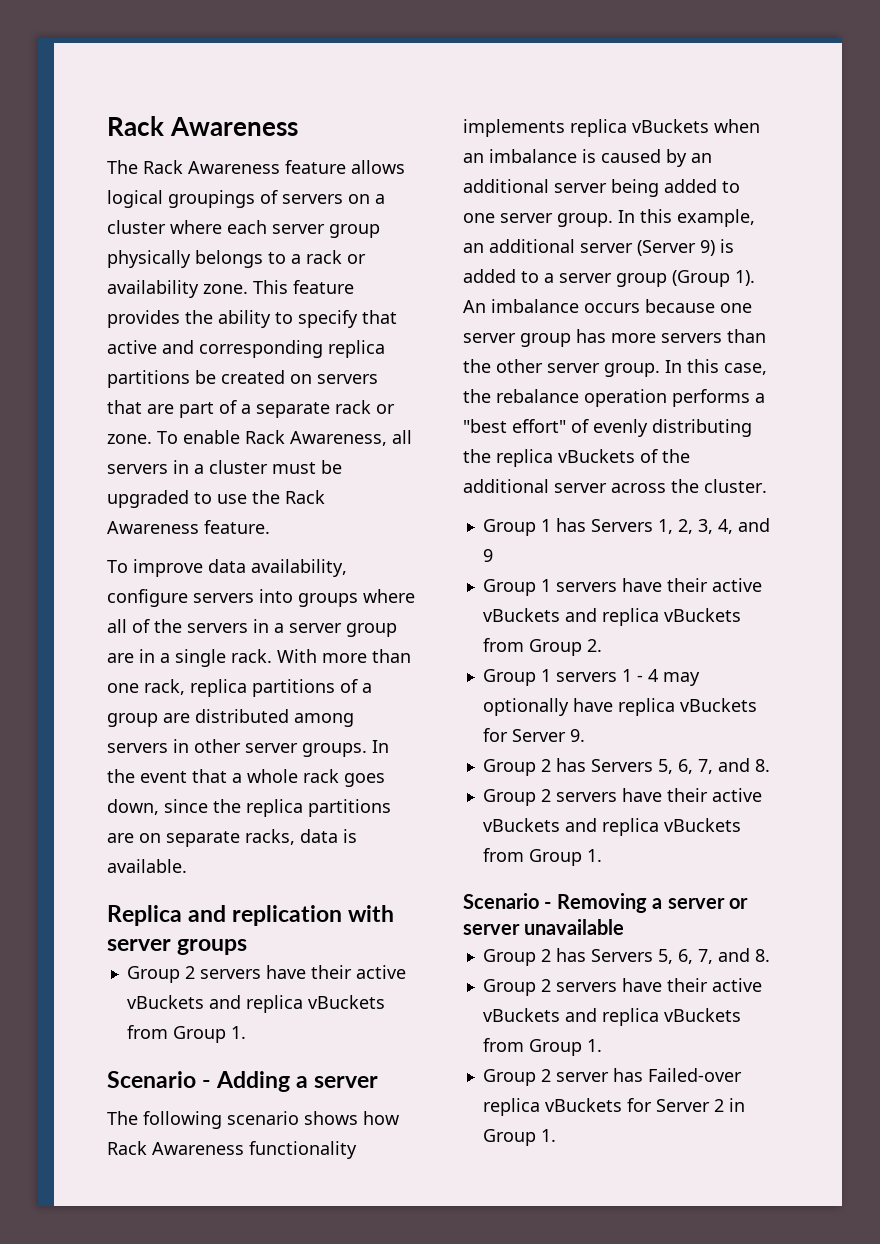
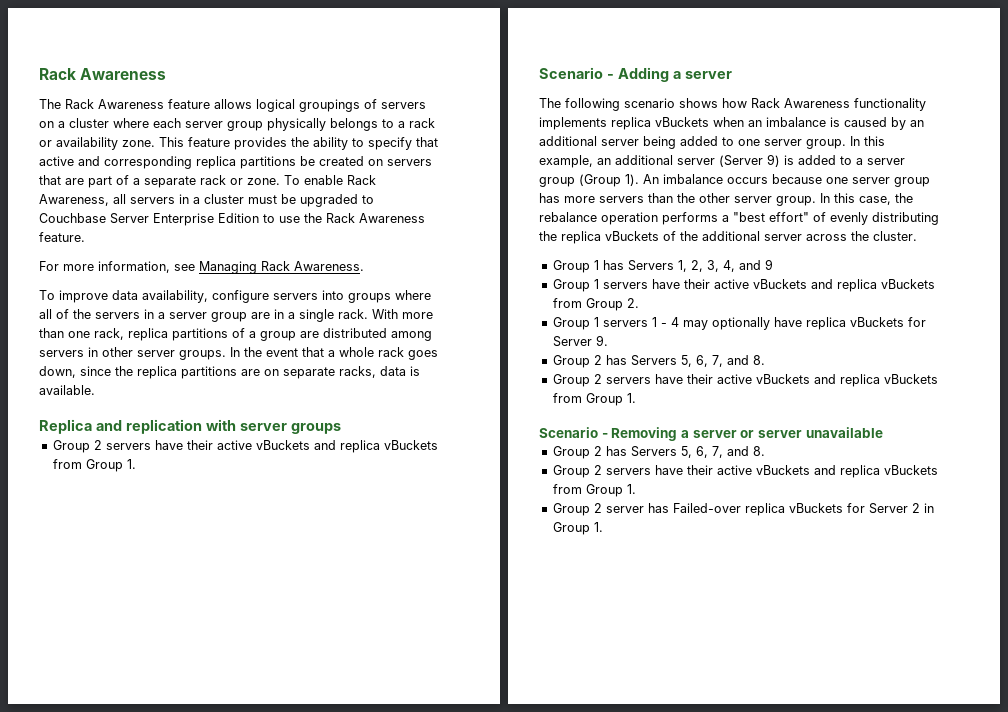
(212, 498) none -> [39,213,275,226] Couchbase Server Enterprise Edition to
(270, 527) none -> [39,261,364,274] // For more information, see Managing Rack Awareness.

